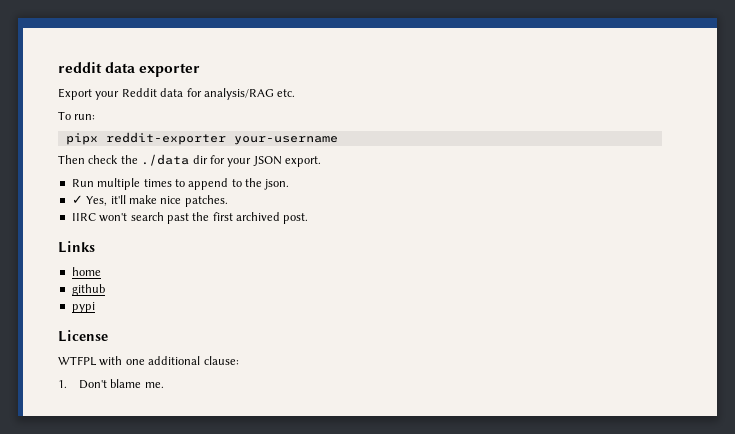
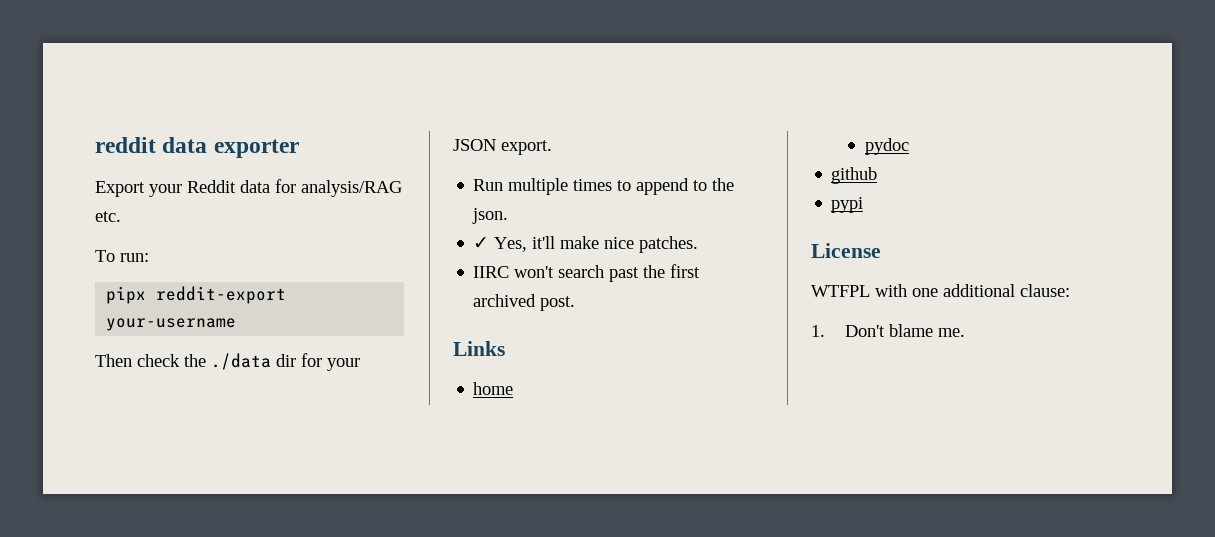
[105,132,226,145] reddit-exporter -> [156,286,287,304] reddit-export
(101, 271) none -> [864,138,909,155] // pydoc

